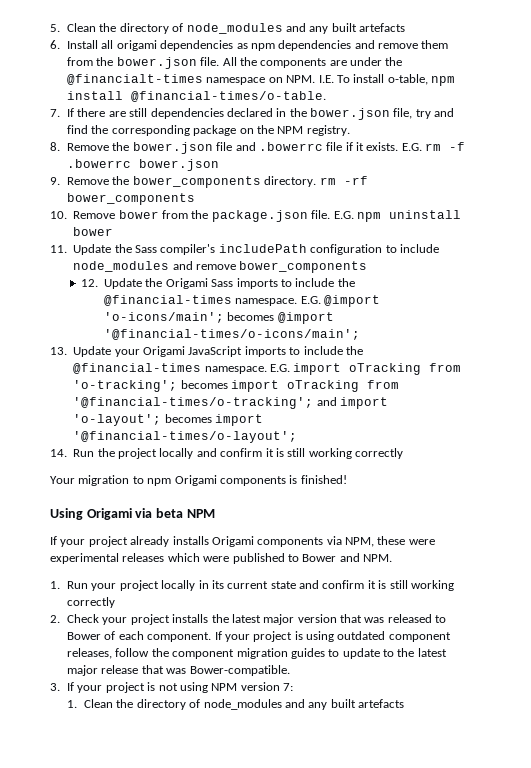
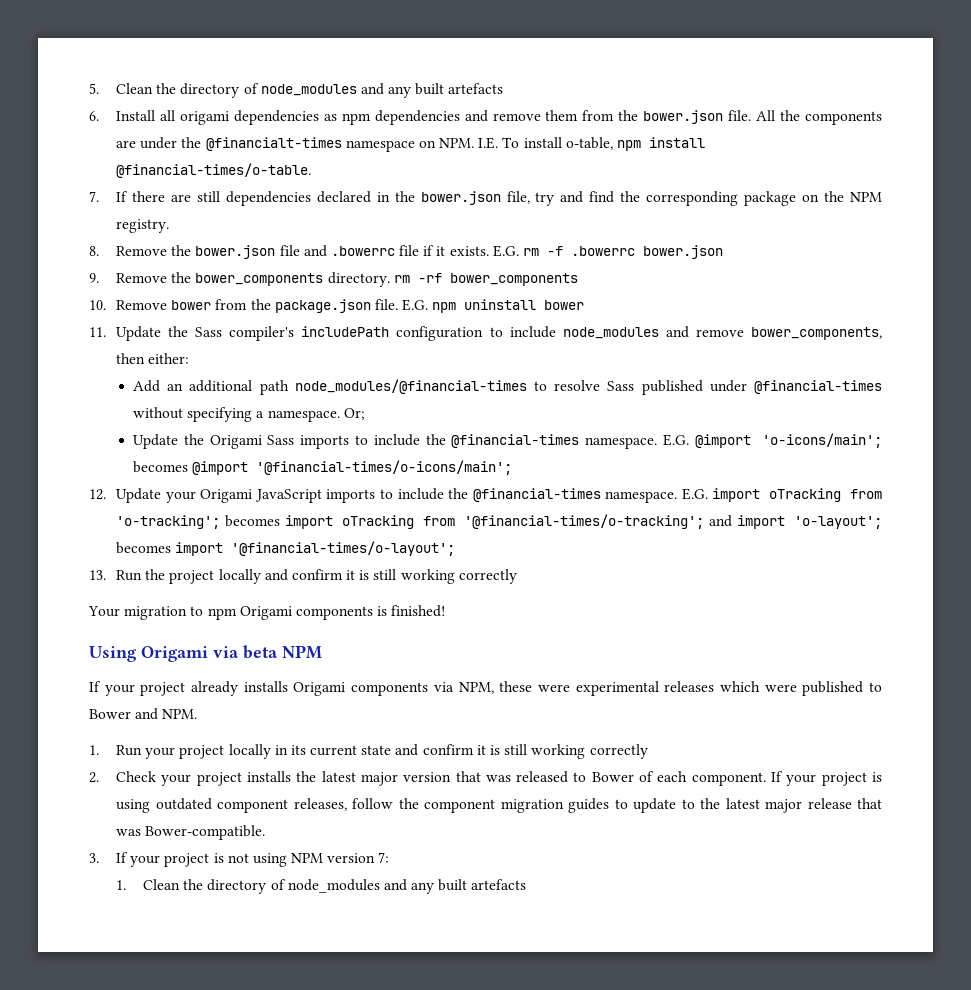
[239,261,368,273] [80,279,98,287] bower_components // 12. -> [750,327,882,340] [116,353,190,364] [133,379,882,395] [133,407,365,422] bower_components, then either: // Add an additional path node_modules/@financial-times to resolve Sass published under @financial-times without specifying a namespace. Or; //
[50,347,67,355] 13. -> [89,489,106,500] 12.
[50,449,67,457] 14. -> [89,570,106,580] 13.

